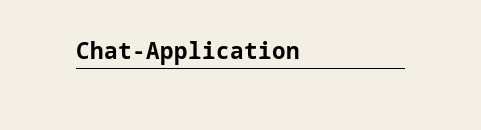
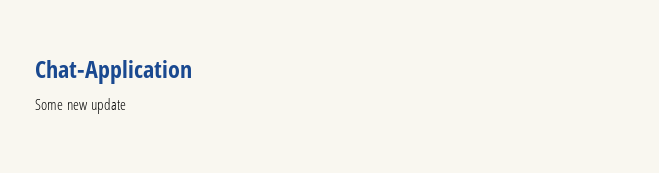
(300, 53) none -> [35,98,127,114] // Some new update

